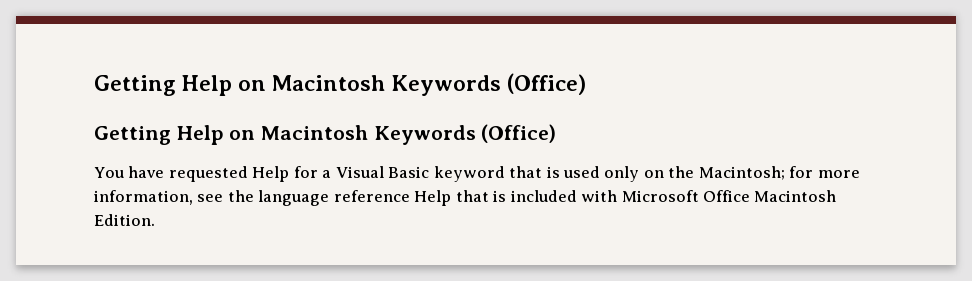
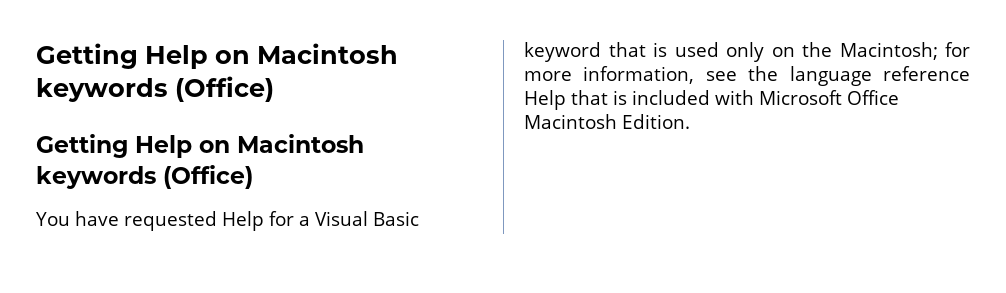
[94,75,502,96] Getting Help on Macintosh Keywords -> [36,43,398,69] [36,78,168,102] Getting Help on Macintosh keywords
[373,125,476,145] Keywords -> [36,166,156,189] keywords

